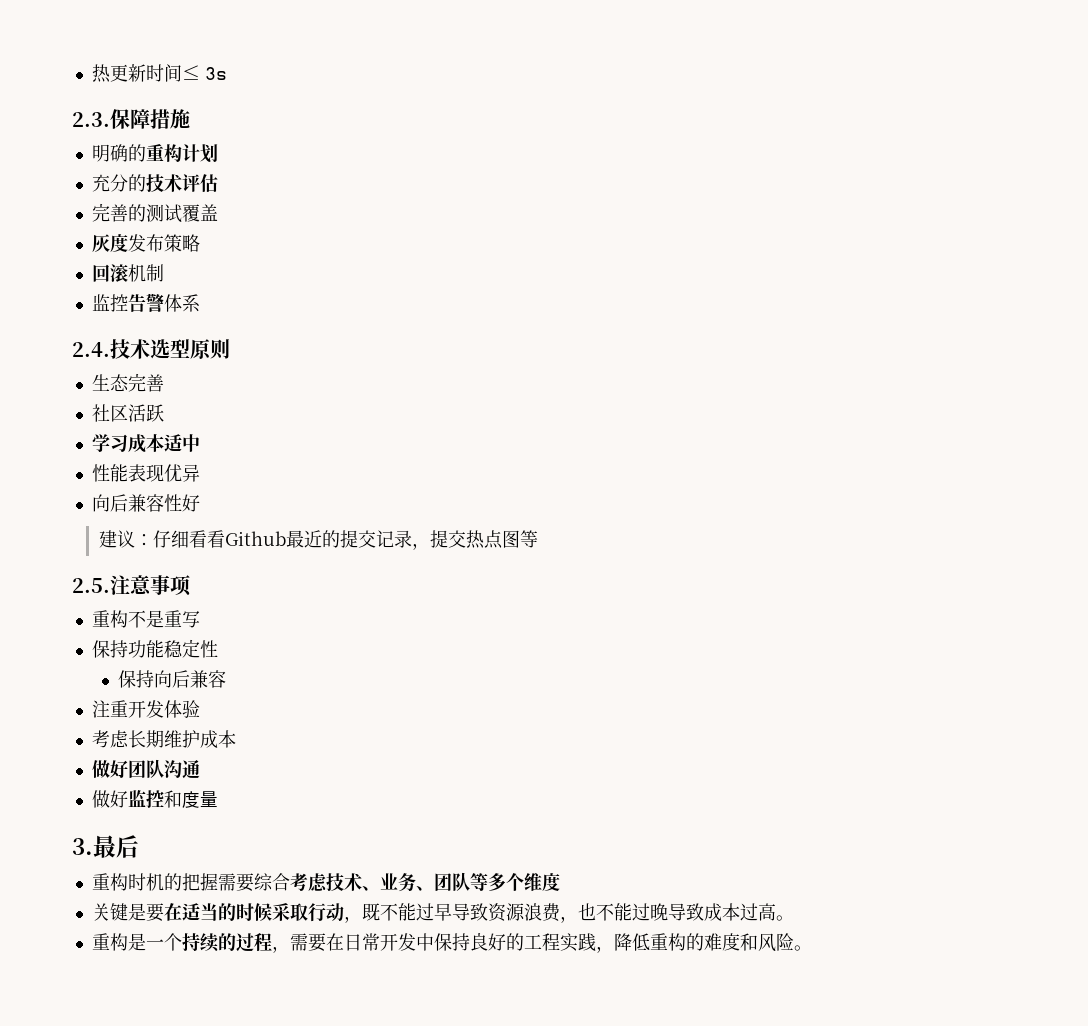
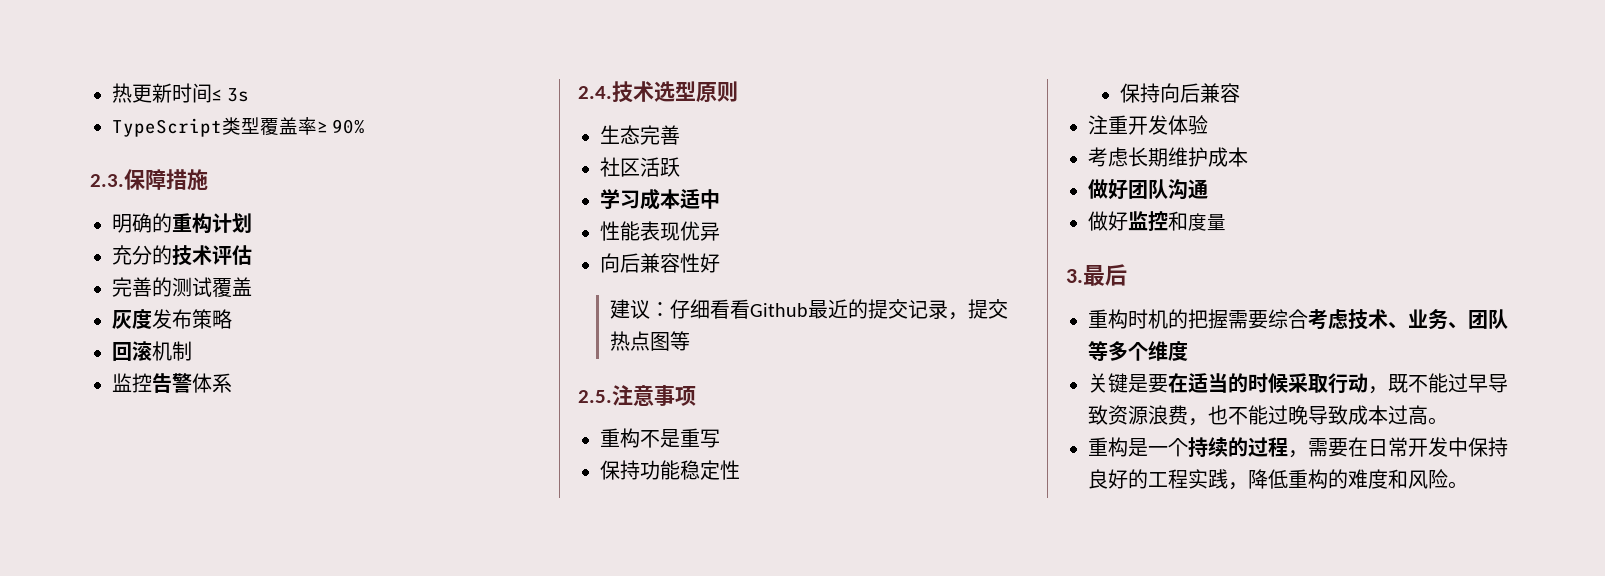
(227, 73) none -> [112,117,366,137] // TypeScript类型覆盖率≥ 90%

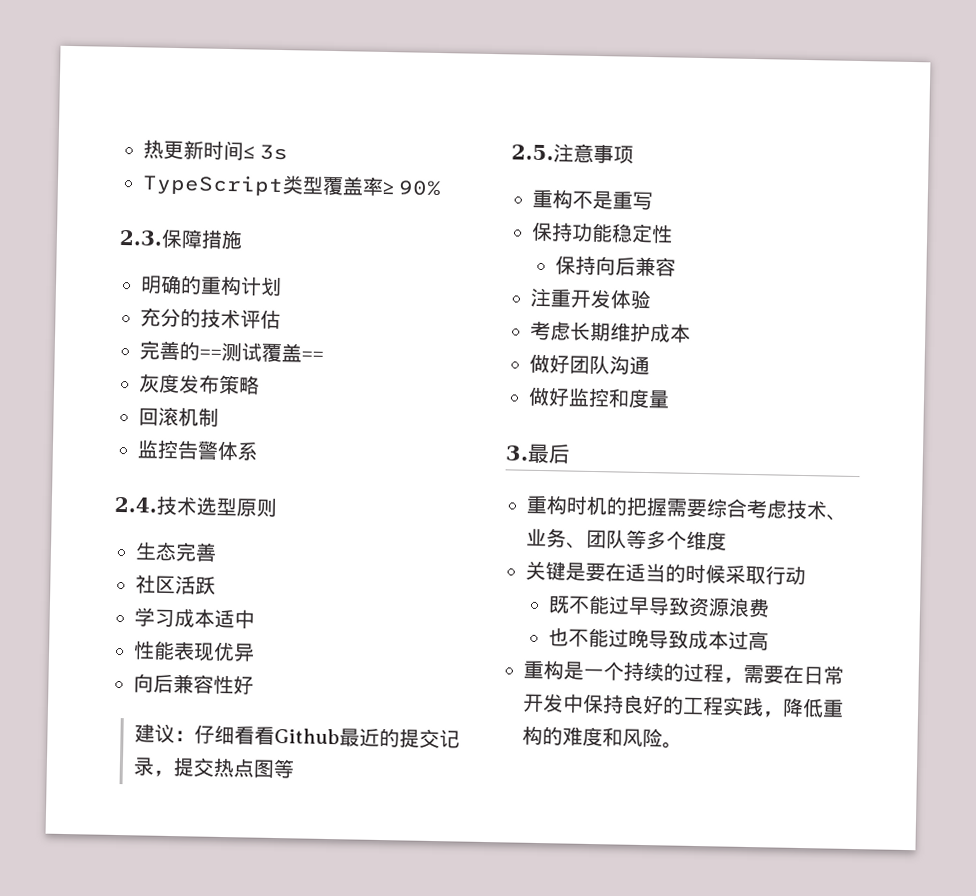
(172, 287) none -> [199,349,222,359] ==
(252, 286) none -> [301,351,324,361] ==
[1368,386,1388,394] ， -> (806, 575) //
[1188,418,1208,426] ， -> (771, 607) //
[1428,417,1448,425] 。 -> (770, 640) none

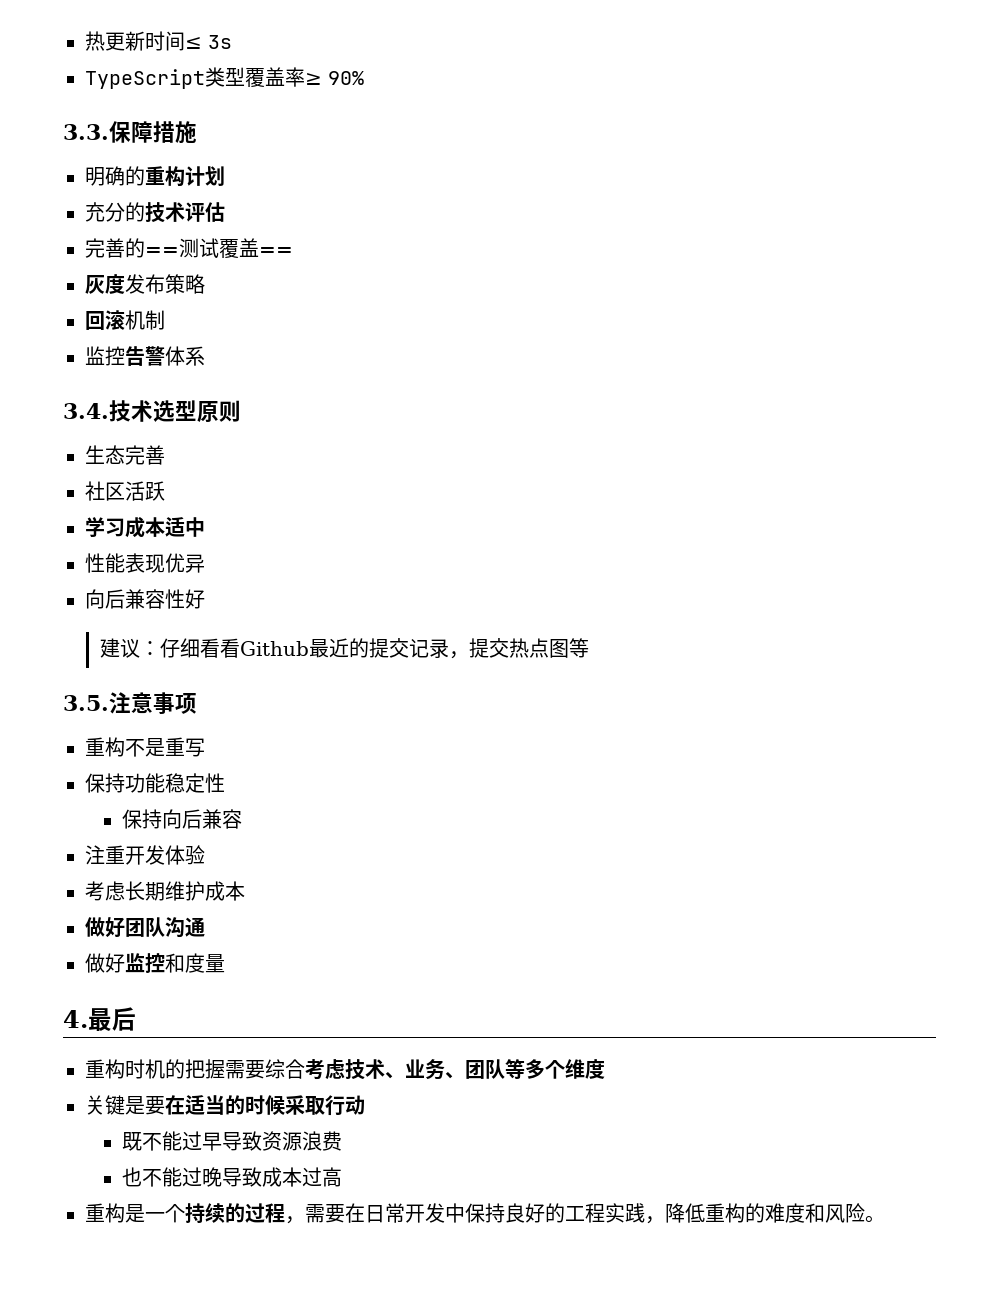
[119,229,163,246] 2.3. -> [63,124,109,140] 3.3.
[114,496,157,513] 2.4. -> [63,403,109,419] 3.4.
[511,144,554,161] 2.5. -> [63,695,109,711] 3.5.
[505,445,529,461] 3. -> [63,1010,88,1028] 4.

